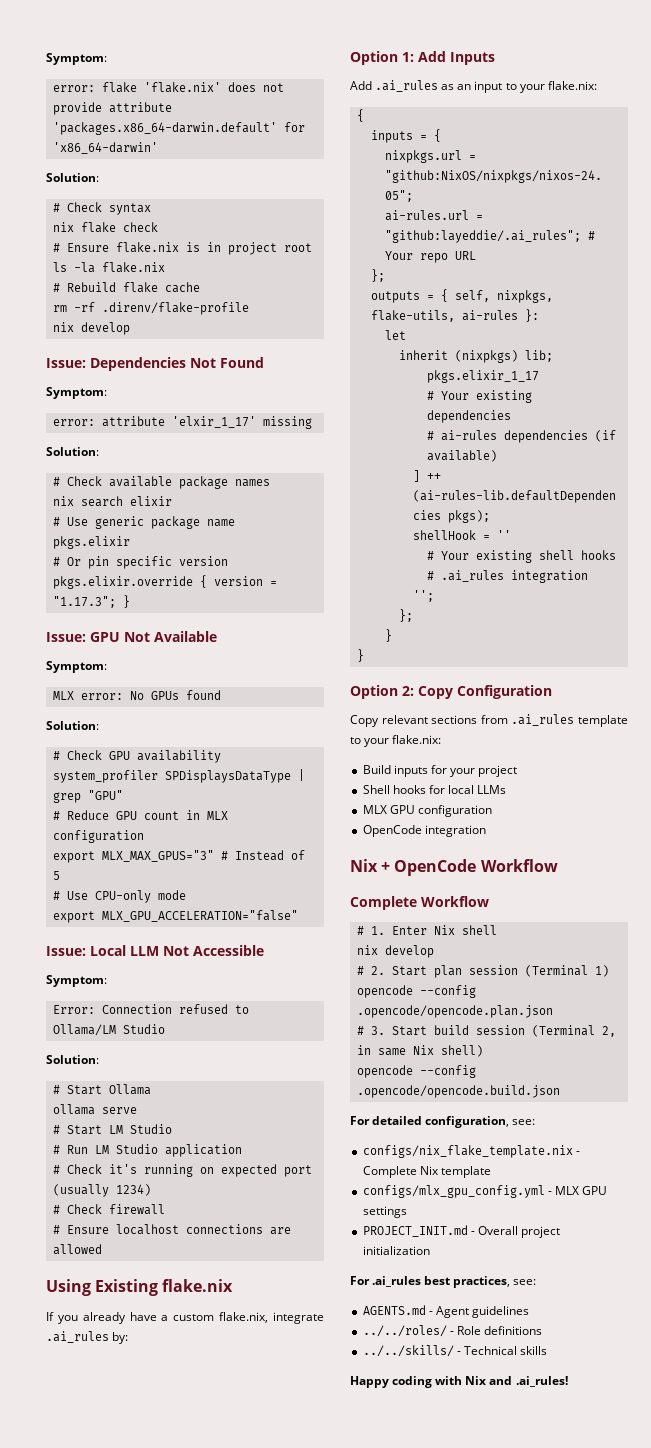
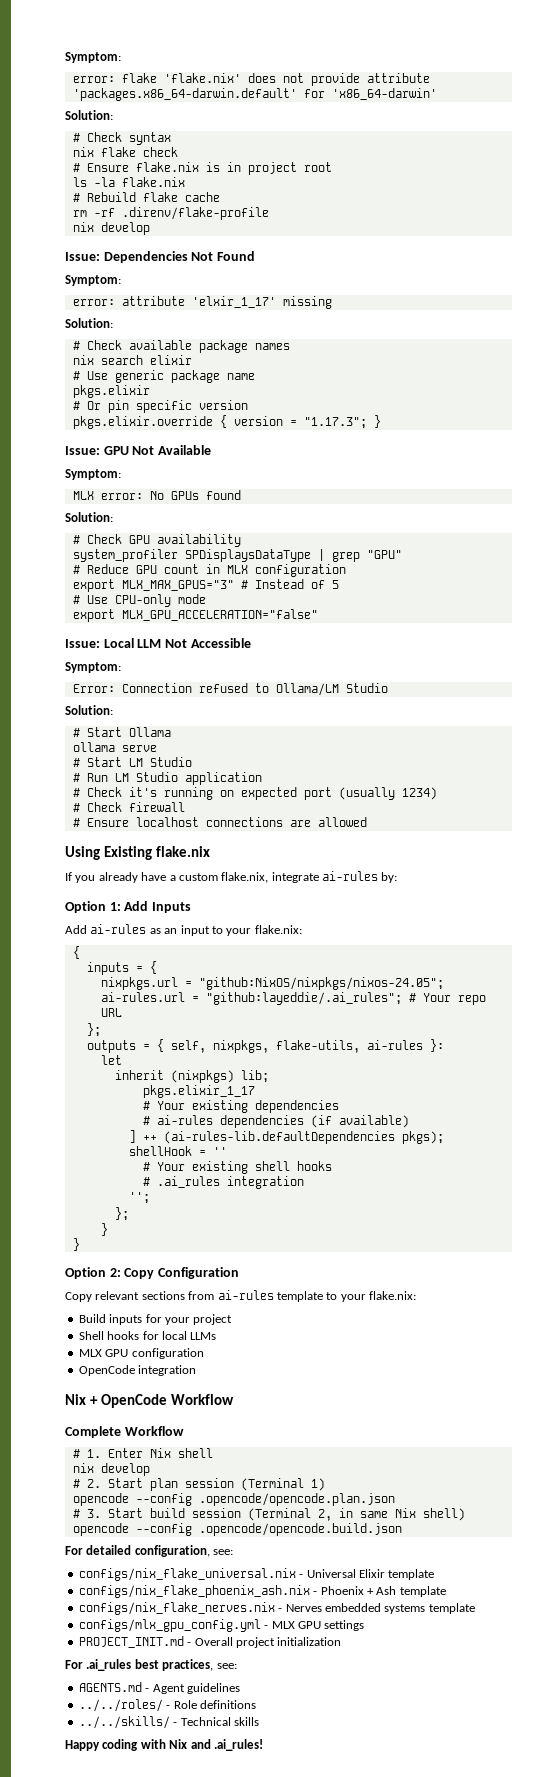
[46,1331,109,1343] .ai_rules -> [322,871,378,881] ai-rules
[375,80,439,92] .ai_rules -> [90,924,147,934] ai-rules
[511,714,575,726] .ai_rules -> [217,1290,274,1300] ai-rules
[362,1145,580,1158] [362,1166,439,1178] configs/nix_flake_template.nix - Complete Nix -> [78,1568,435,1581] [78,1585,446,1598] [78,1602,426,1615] configs/nix_flake_universal.nix - Universal Elixir template // configs/nix_flake_phoenix_ash.nix - Phoenix + Ash template // configs/nix_flake_nerves.nix - Nerves embedded systems

